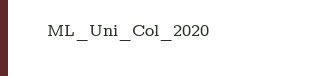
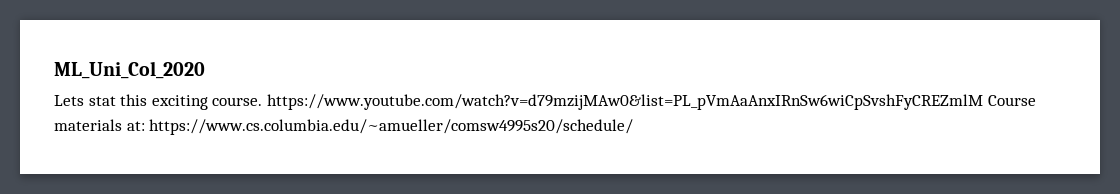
(209, 33) none -> [54,94,1036,110] [54,119,634,135] // Lets stat this exciting course. https://www.youtube.com/watch?v=d79mzijMAw0&list=PL_pVmAaAnxIRnSw6wiCpSvshFyCREZmlM Course materials at: https://www.cs.columbia.edu/~amueller/comsw4995s20/schedule/

